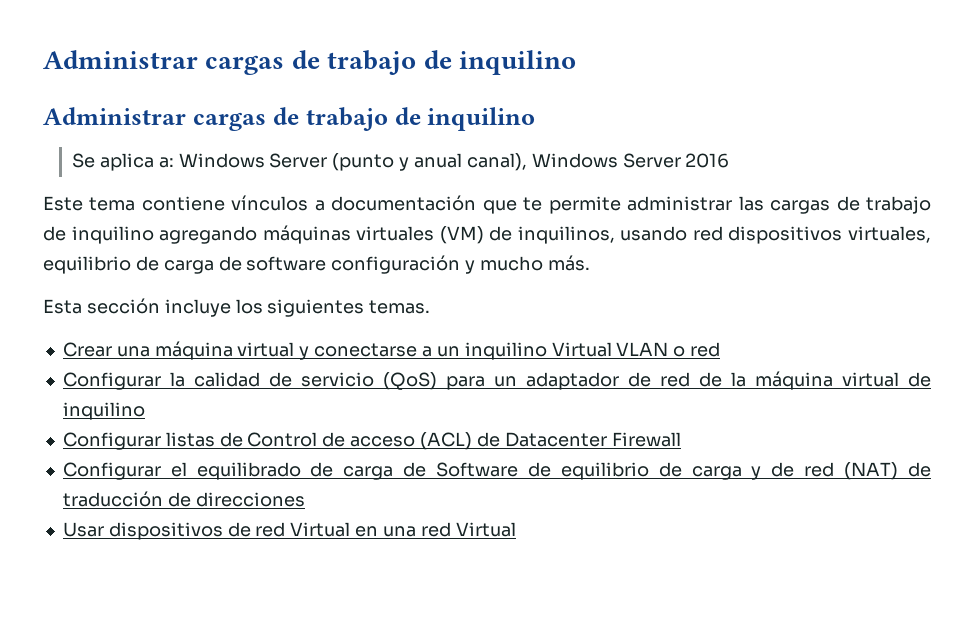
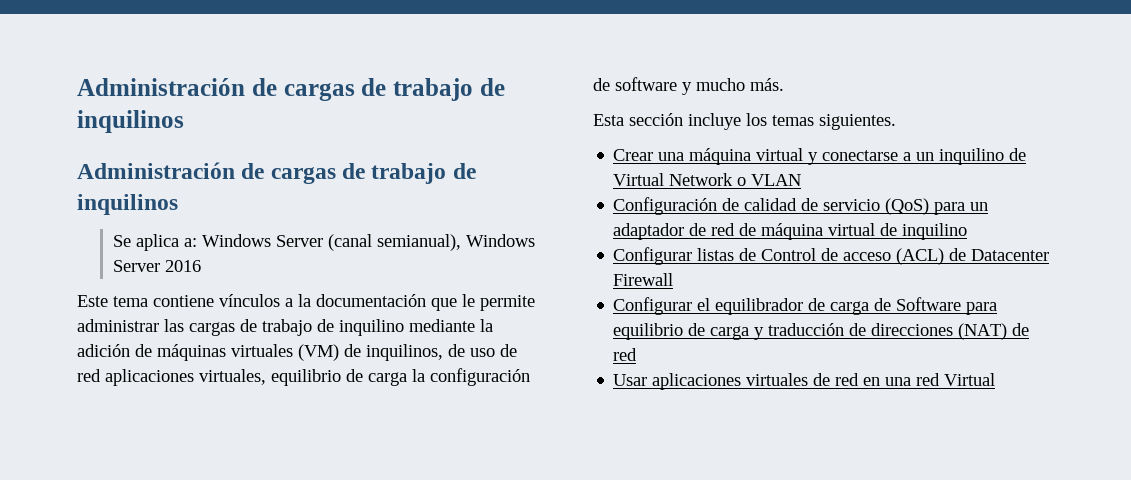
[43,50,577,75] [43,107,536,131] Administrar cargas de trabajo de inquilino // Administrar cargas de trabajo de inquilino -> [77,78,505,101] [77,110,184,133] [77,162,476,184] [77,194,178,215] Administración de cargas de trabajo de inquilinos // Administración de cargas de trabajo de inquilinos
[332,153,527,171] (punto y anual canal), -> [328,234,462,251] (canal semianual),
(325, 205) none -> [298,294,311,307] la
[523,197,543,211] te -> [462,294,475,307] le
[159,226,258,244] agregando -> [409,319,493,332] [77,344,152,357] mediante la adición de
[620,226,843,244] usando red dispositivos -> [448,344,517,357] [77,369,194,386] de uso de red aplicaciones
(214, 267) none -> [412,368,530,386] la configuración
[331,255,461,274] configuración -> (677, 84) none
[267,299,431,317] siguientes temas. -> [772,114,896,130] temas siguientes.
[551,342,721,357] [62,372,185,390] Virtual VLAN o red // Configurar la -> [1009,148,1027,161] [613,173,802,186] [613,197,740,215] de Virtual Network o VLAN // Configuración de
[730,372,746,387] la -> (757, 229) none
[196,462,301,480] equilibrado -> [715,298,804,315] equilibrador
[527,462,551,477] de -> [966,302,998,315] para
[771,462,931,480] de red (NAT) de -> (765, 333) none
(305, 499) none -> [958,323,1030,340] [613,348,638,361] (NAT) de red
[108,522,351,540] dispositivos de red Virtual -> [652,373,860,390] aplicaciones virtuales de red

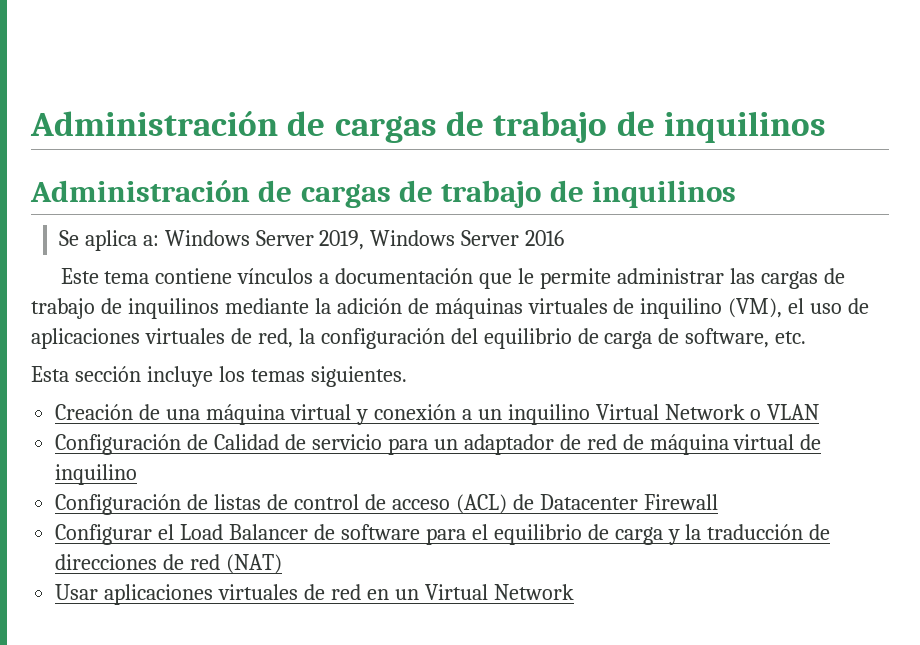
[328,234,462,251] (canal semianual), -> [319,230,365,250] 2019,
[298,294,311,307] la -> (330, 278) none
[339,319,404,336] inquilino -> [127,298,219,319] inquilinos
[298,344,517,361] [77,368,530,386] [593,77,784,95] (VM) de inquilinos, de uso de red aplicaciones virtuales, equilibrio de carga la configuración de software y mucho más. -> [613,298,870,319] [31,328,807,349] de inquilino (VM), el uso de aplicaciones virtuales de red, la configuración del equilibrio de carga de software, etc.
[613,149,654,161] Crear -> [55,404,161,420] Creación de
[822,150,899,161] conectarse -> [373,404,456,420] conexión
[1009,148,1027,161] de -> (590, 414) none
[744,198,798,211] calidad -> [214,434,280,450] Calidad
[885,198,930,215] (QoS) -> (382, 442) none
[613,247,693,265] Configurar -> [55,494,209,515] Configuración de
[761,248,817,261] Control -> [293,494,359,510] control
[715,297,998,315] equilibrador de carga de Software para -> [180,524,488,545] Load Balancer de software para el
(765, 333) none -> [685,524,702,540] la
[958,323,1030,340] [613,348,638,361] (NAT) de red -> [163,554,283,574] de red (NAT)
[885,373,996,386] una red Virtual -> [394,584,574,600] un Virtual Network

